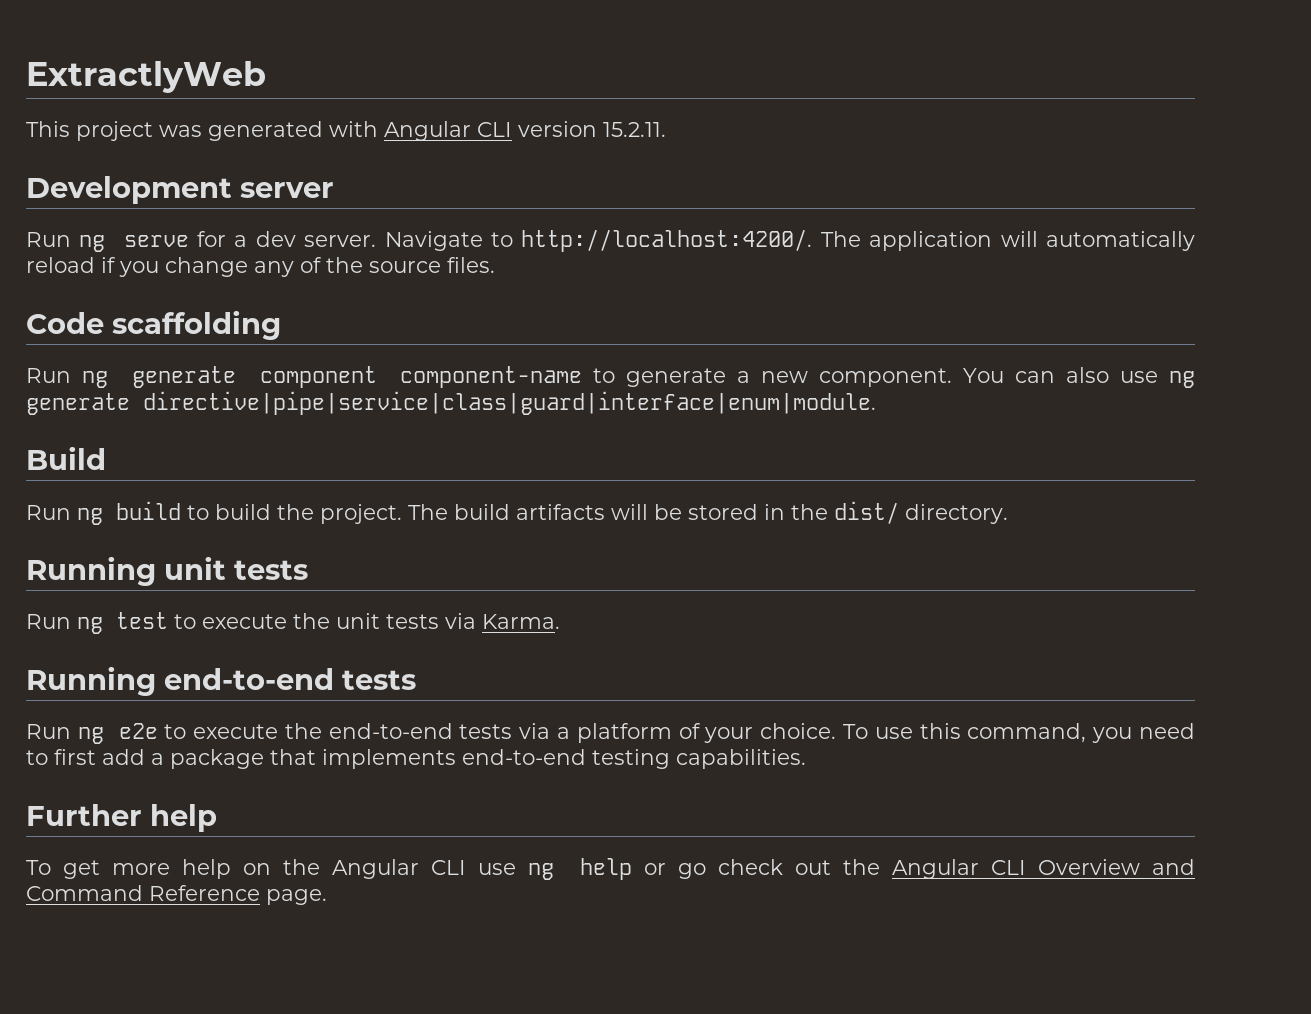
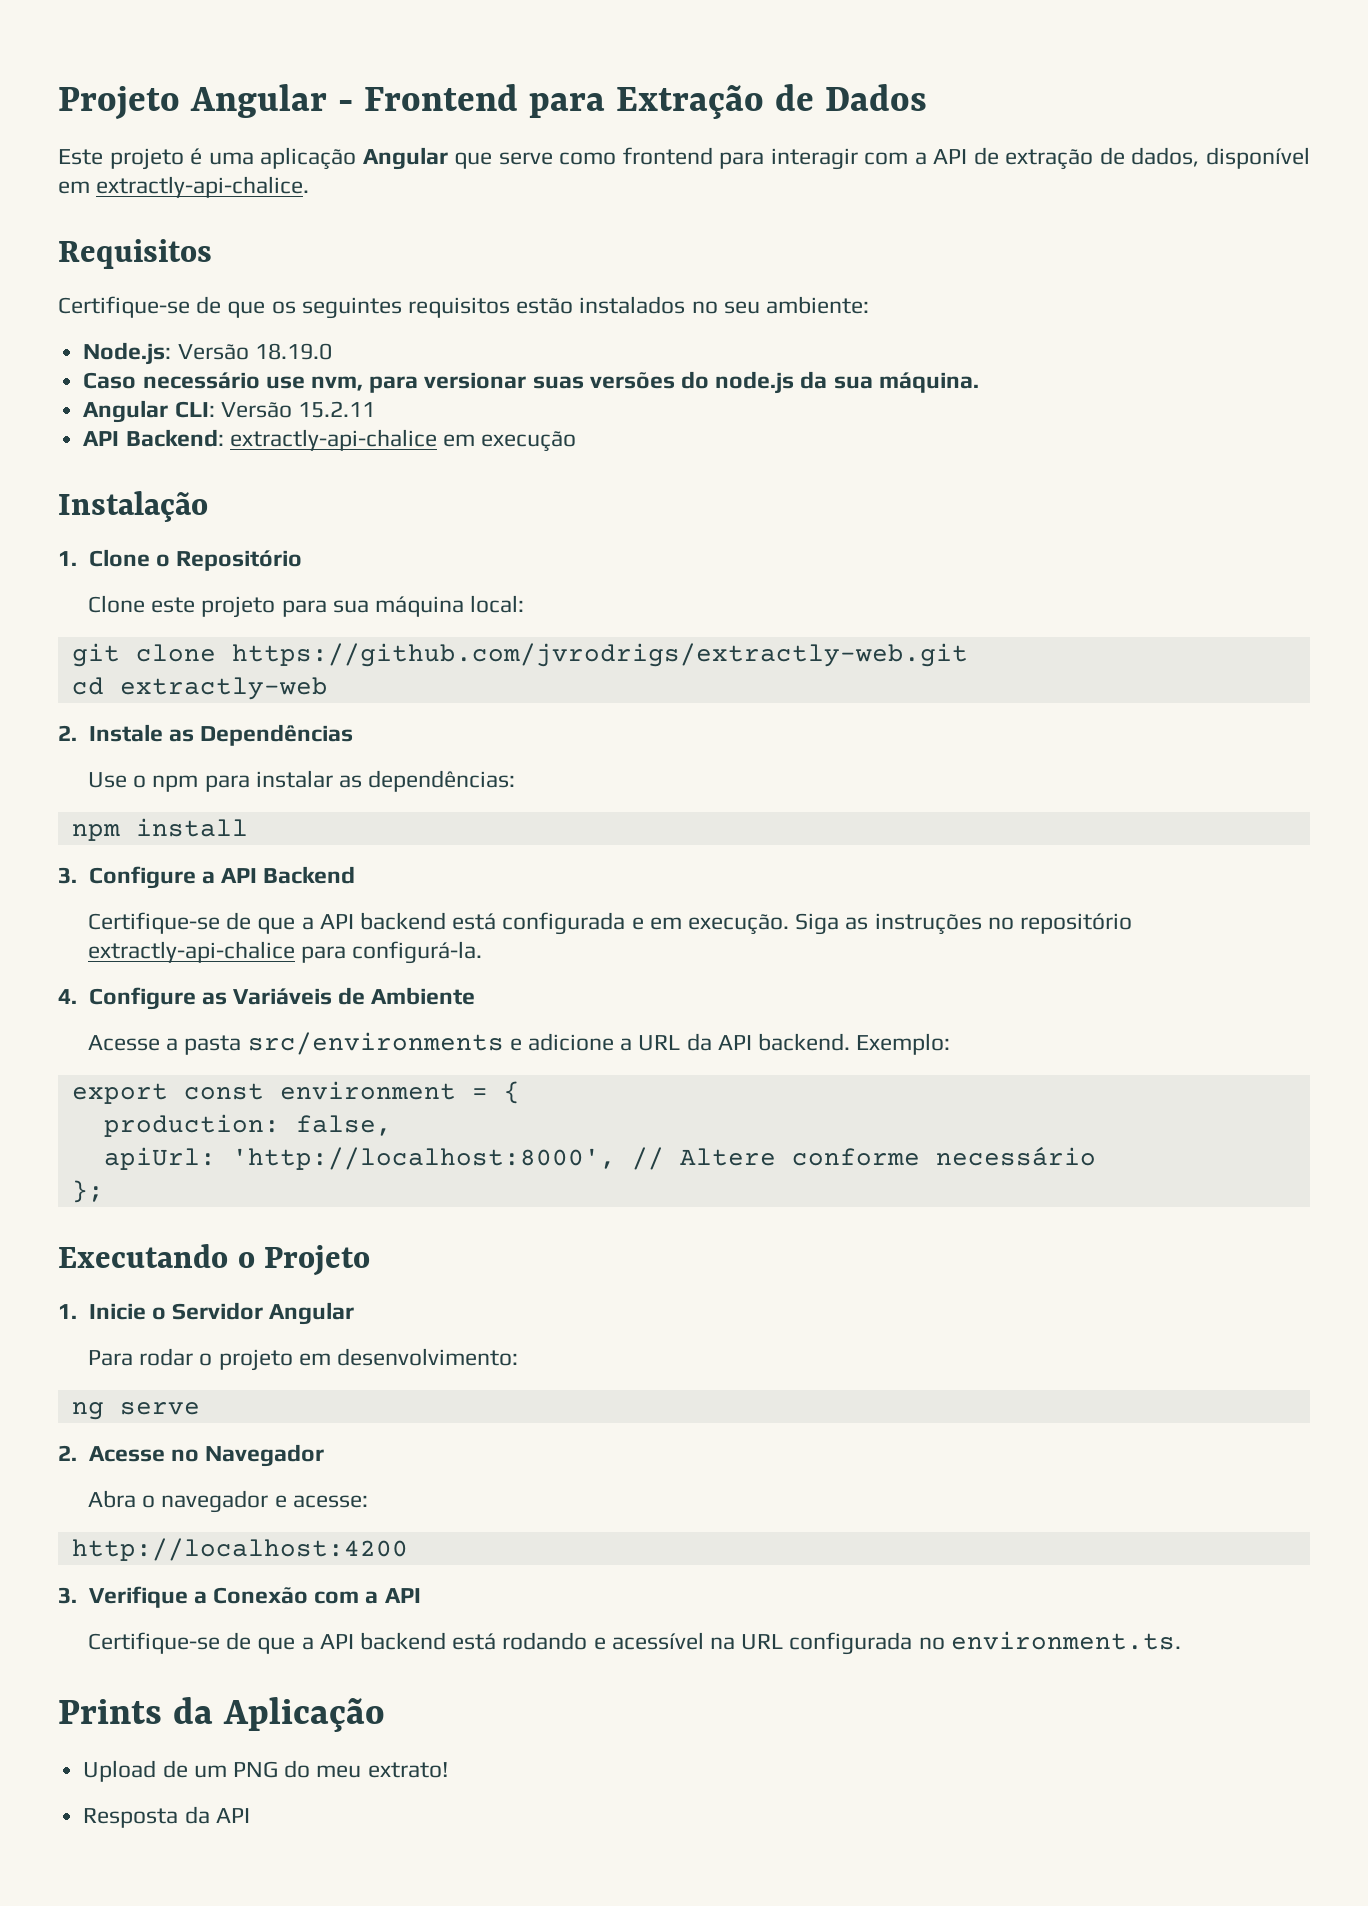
[26,61,266,93] [26,121,666,141] [26,176,334,204] [26,229,1195,252] [26,257,495,277] [26,310,281,340] [26,366,1195,388] [26,391,876,415] [26,446,106,470] [26,501,1008,525] [26,556,308,586] [26,612,560,634] [26,666,416,696] [26,723,1195,744] [26,749,806,769] [26,804,217,832] [26,858,1195,880] [26,885,327,905] ExtractlyWeb // This project was generated with Angular CLI version 15.2.11. // Development server // Run ng serve for a dev server. Navigate to http://localhost:4200/. The application will automatically reload if you change any of the source files. // Code scaffolding // Run ng generate component component-name to generate a new component. You can also use ng generate directive|pipe|service|class|guard|interface|enum|module. // Build // Run ng build to build the project. The build artifacts will be stored in the dist/ directory. // Running unit tests // Run ng test to execute the unit tests via Karma. // Running end-to-end tests // Run ng e2e to execute the end-to-end tests via a platform of your choice. To use this command, you need to first add a package that implements end-to-end testing capabilities. // Further help // To get more help on the Angular CLI use ng help or go check out the Angular CLI Overview and Command Reference page. -> [58,84,928,120] [58,147,1310,170] [58,176,310,198] [58,239,212,269] [58,296,870,319] [83,342,332,365] [83,371,979,394] [83,400,375,423] [83,429,577,452] [58,491,208,522] [58,549,302,571] [87,595,525,618] [71,643,968,667] [71,677,328,700] [58,724,353,746] [87,770,516,792] [71,818,248,841] [58,866,356,889] [87,912,1133,935] [87,941,483,964] [58,987,476,1010] [87,1032,951,1055] [71,1081,520,1104] [103,1114,392,1137] [103,1146,1096,1170] [71,1180,104,1203] [58,1244,371,1276] [58,1302,355,1325] [87,1348,519,1371] [71,1402,200,1420] [58,1444,324,1467] [87,1490,368,1513] [71,1538,408,1561] [58,1586,421,1608] [87,1631,1181,1655] [58,1697,386,1732] [83,1760,448,1782] [83,1806,250,1828] Projeto Angular - Frontend para Extração de Dados // Este projeto é uma aplicação Angular que serve como frontend para interagir com a API de extração de dados, disponível em extractly-api-chalice. // Requisitos // Certifique-se de que os seguintes requisitos estão instalados no seu ambiente: // Node.js: Versão 18.19.0 // Caso necessário use nvm, para versionar suas versões do node.js da sua máquina. // Angular CLI: Versão 15.2.11 // API Backend: extractly-api-chalice em execução // Instalação // 1. Clone o Repositório // Clone este projeto para sua máquina local: // git clone https://github.com/jvrodrigs/extractly-web.git // cd extractly-web // 2. Instale as Dependências // Use o npm para instalar as dependências: // npm install // 3. Configure a API Backend // Certifique-se de que a API backend está configurada e em execução. Siga as instruções no repositório extractly-api-chalice para configurá-la. // 4. Configure as Variáveis de Ambiente // Acesse a pasta src/environments e adicione a URL da API backend. Exemplo: // export const environment = { // production: false, // apiUrl: 'http://localhost:8000', // Altere conforme necessário // }; // Executando o Projeto // 1. Inicie o Servidor Angular // Para rodar o projeto em desenvolvimento: // ng serve // 2. Acesse no Navegador // Abra o navegador e acesse: // http://localhost:4200 // 3. Verifique a Conexão com a API // Certifique-se de que a API backend está rodando e acessível na URL configurada no environment.ts. // Prints da Aplicação // Upload de um PNG do meu extrato! // Resposta da API

